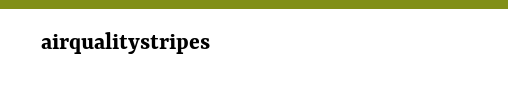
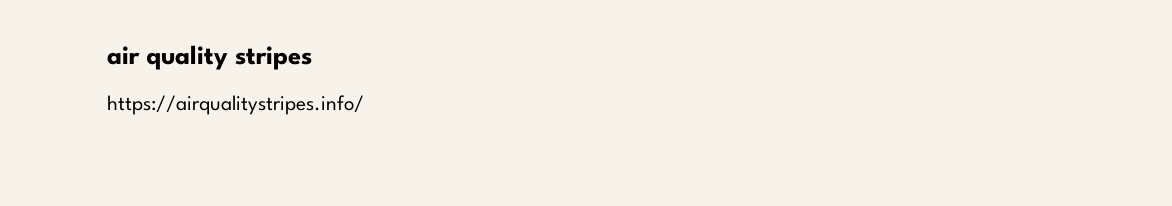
[41,32,210,54] airqualitystripes -> [107,45,313,70] [107,95,364,115] air quality stripes // https://airqualitystripes.info/

